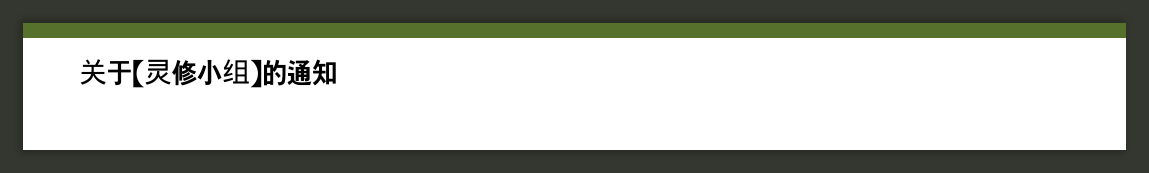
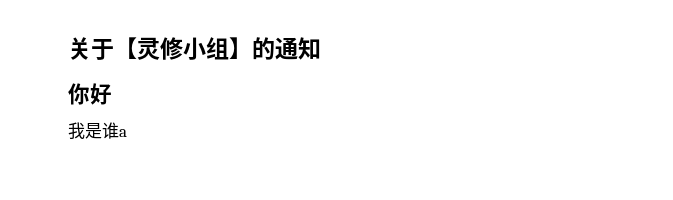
(337, 72) none -> [68,83,112,105] [68,122,127,139] // 你好 // 我是谁a

